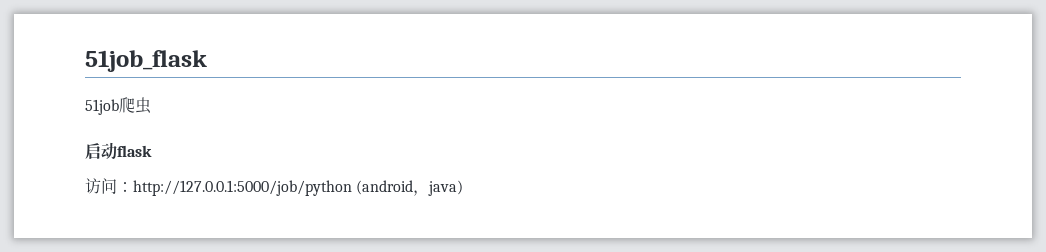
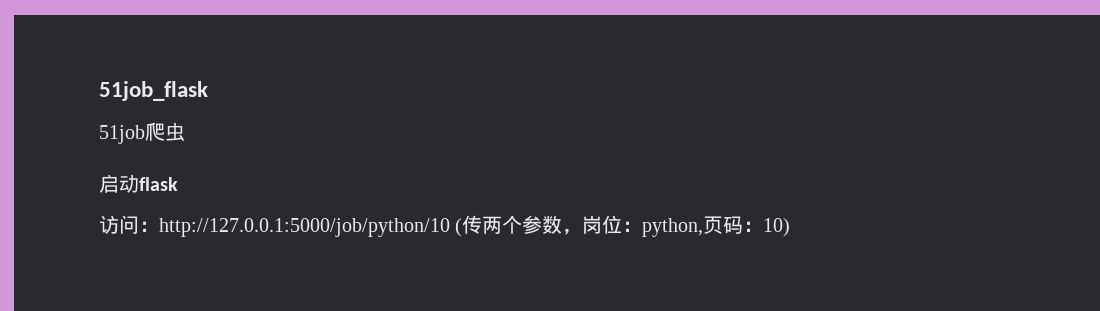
[133,180,464,196] http://127.0.0.1:5000/job/python (android，java) -> [159,215,791,237] http://127.0.0.1:5000/job/python/10 (传两个参数，岗位：python,页码：10)

